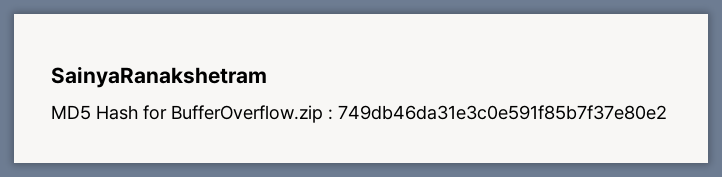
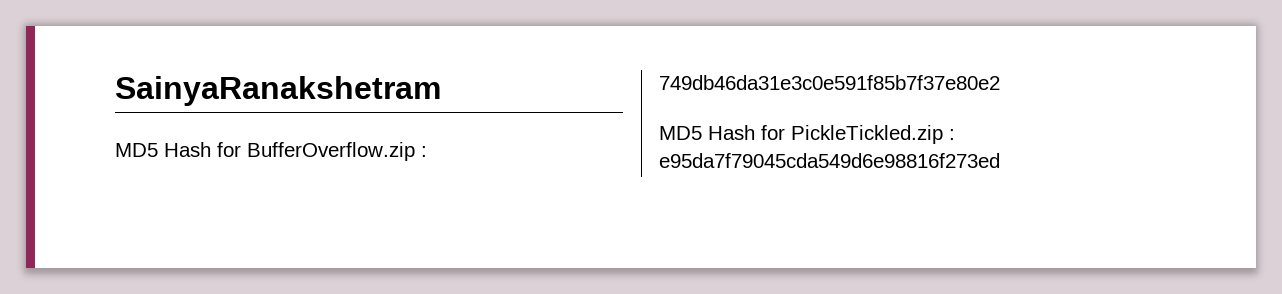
(667, 112) none -> [659,125,955,144] [659,153,1000,168] // MD5 Hash for PickleTickled.zip : e95da7f79045cda549d6e98816f273ed

